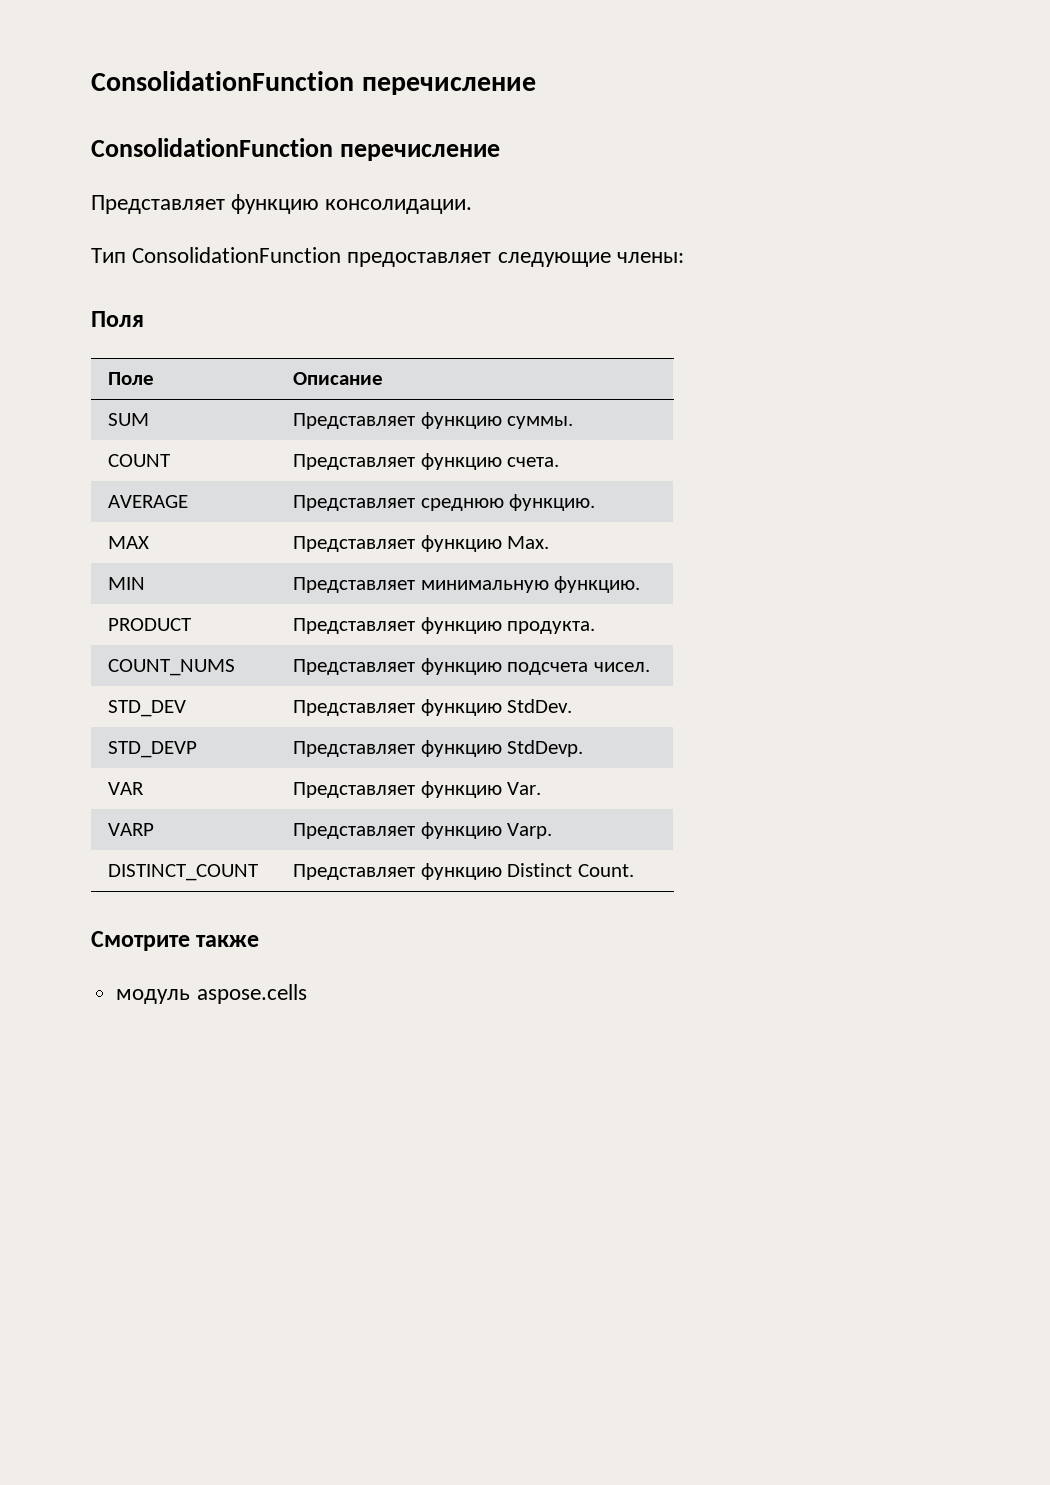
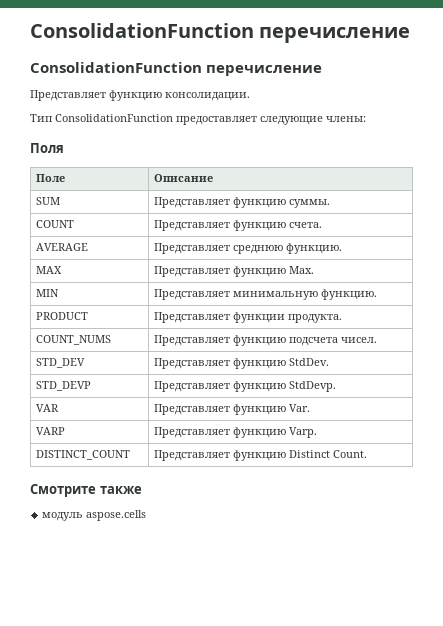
[420,617,502,634] функцию -> [233,312,286,323] функции

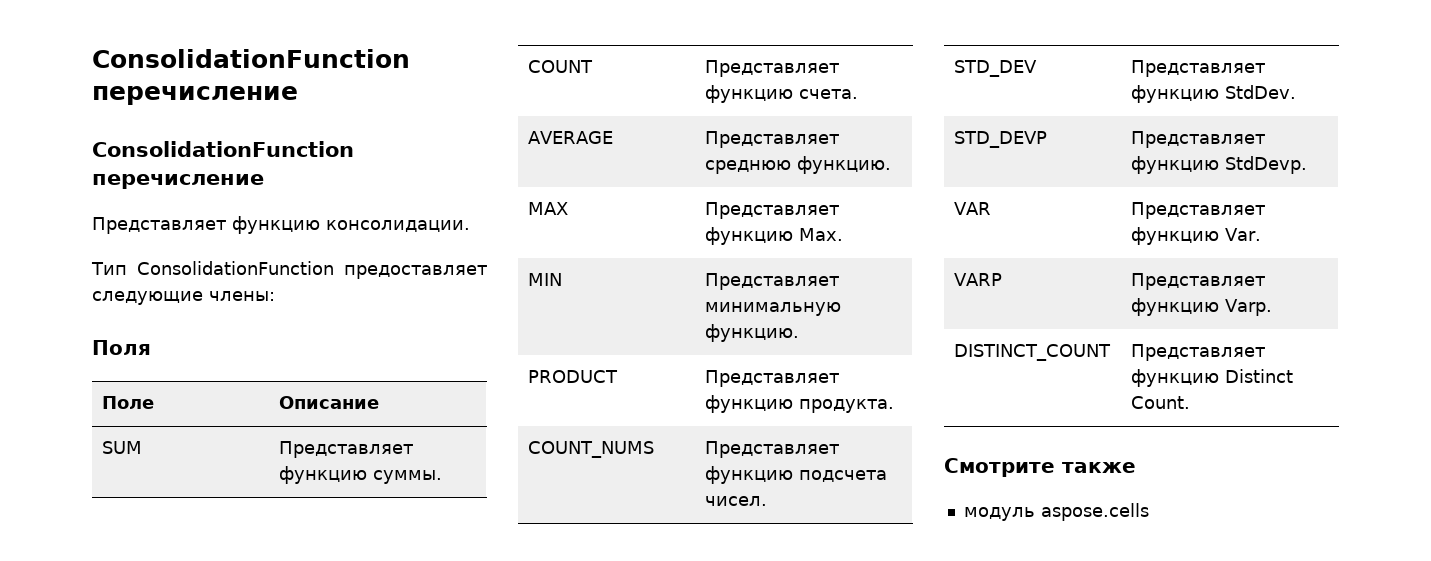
[233,312,286,323] функции -> [705,395,794,413] функцию

